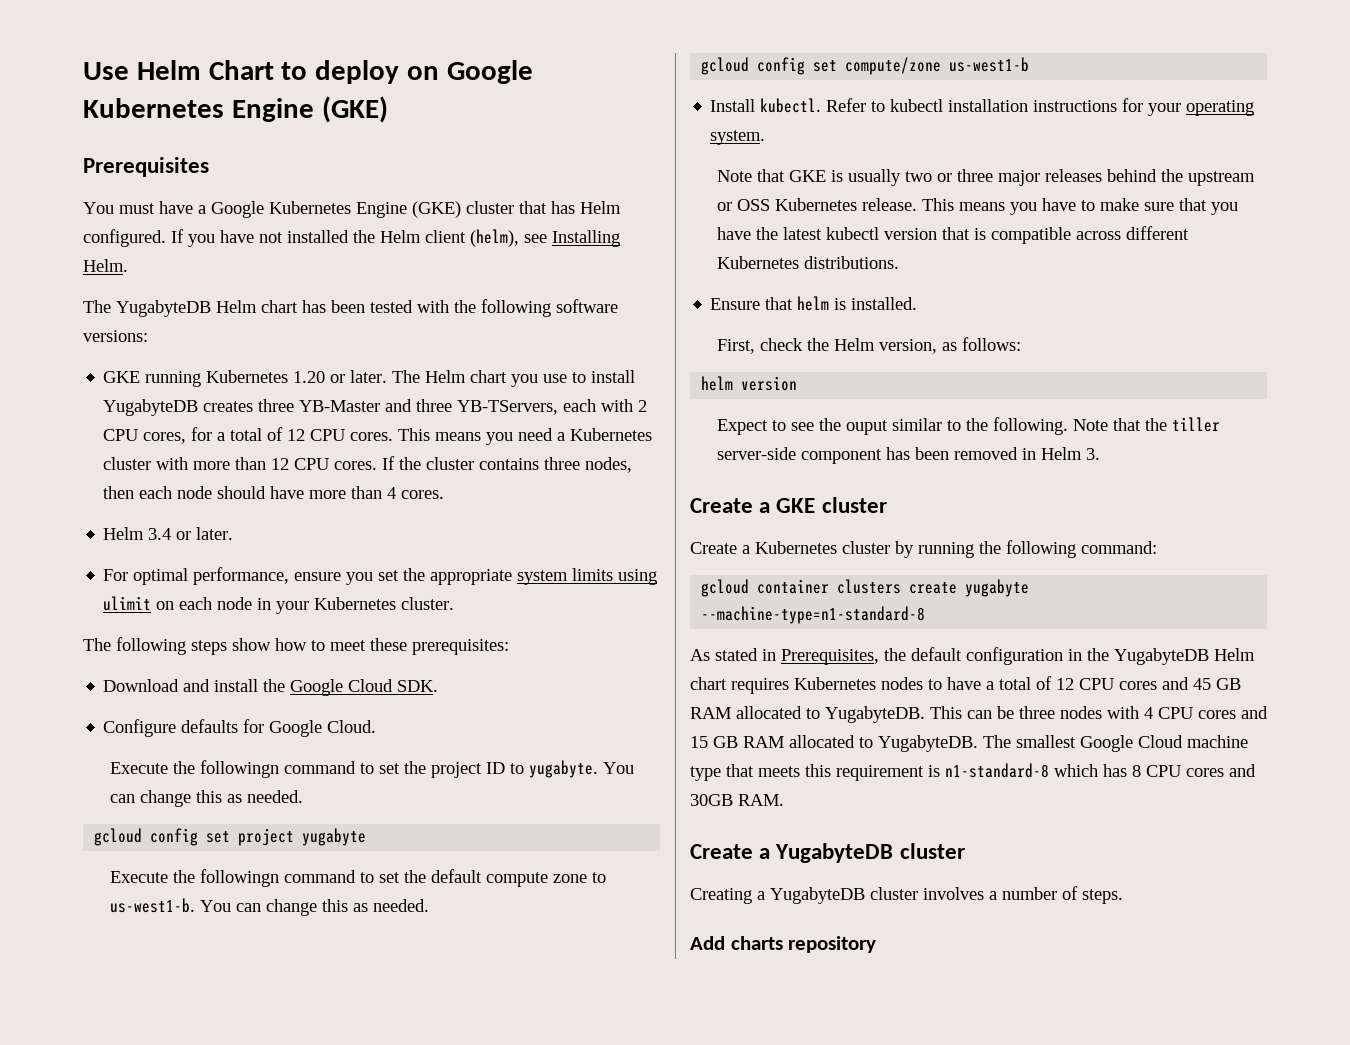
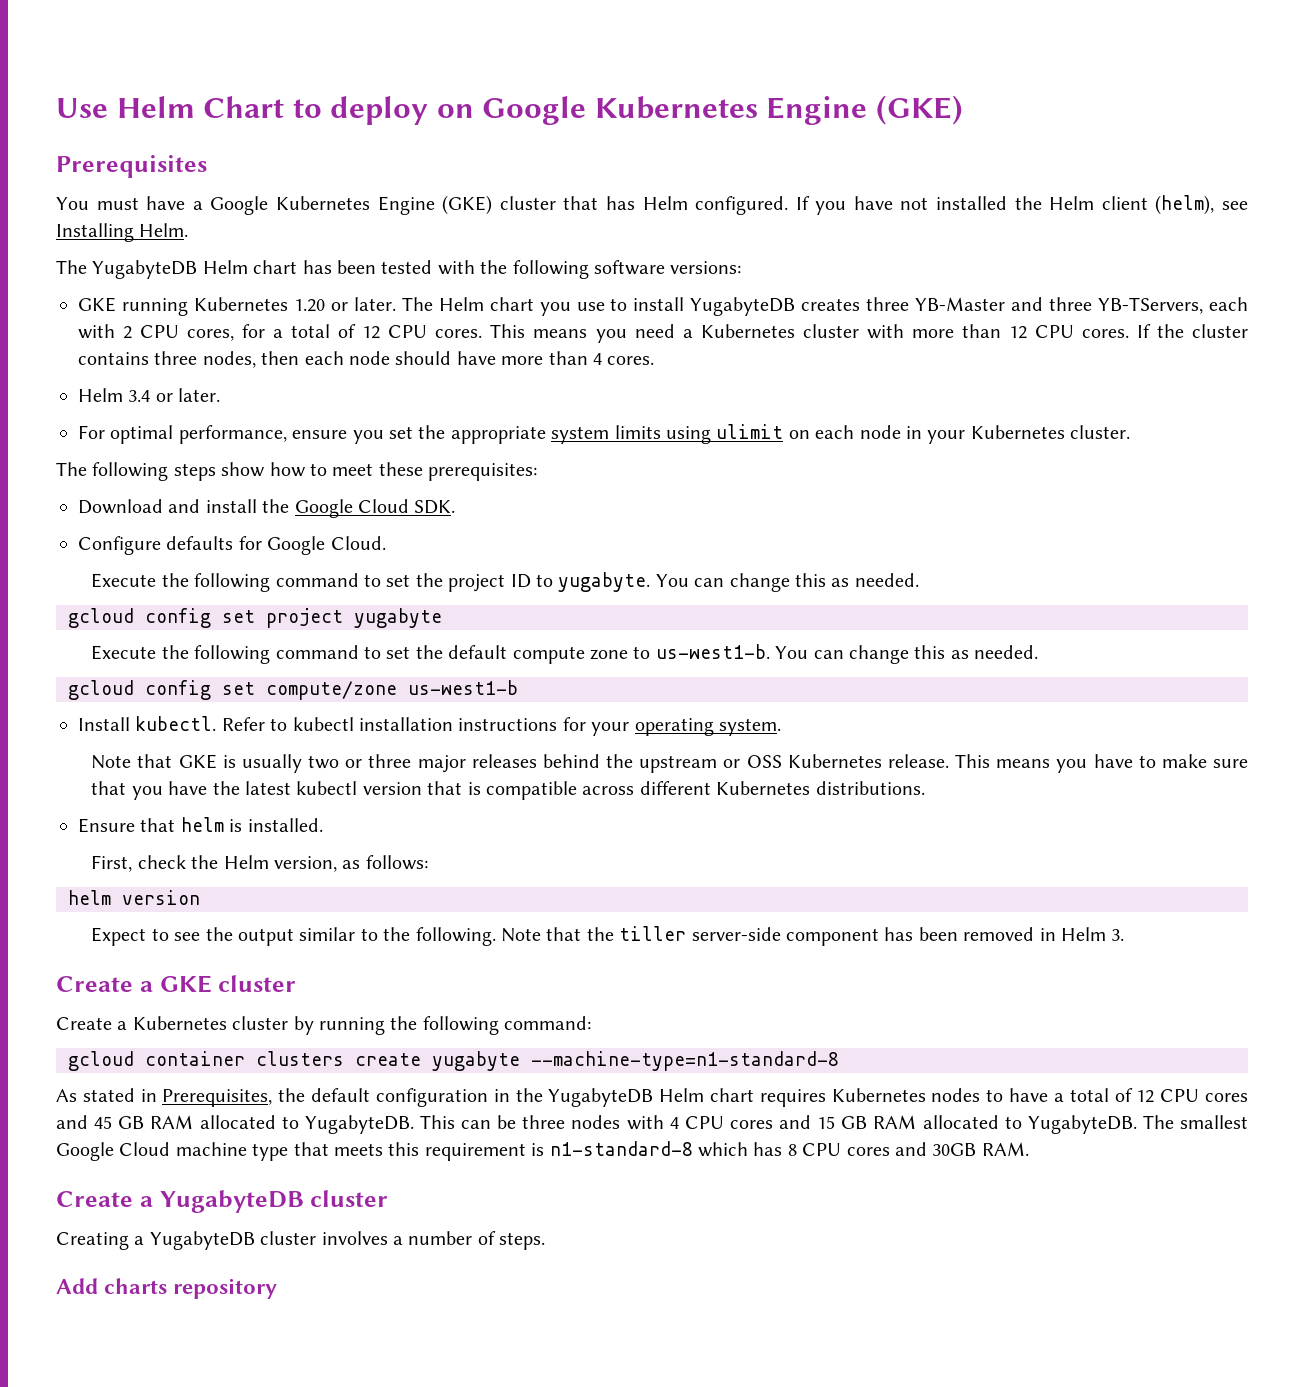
[200,760,280,778] followingn -> [194,573,271,592] following
[200,869,280,887] followingn -> [194,645,271,664] following
[846,420,889,435] ouput -> [237,928,294,946] output

